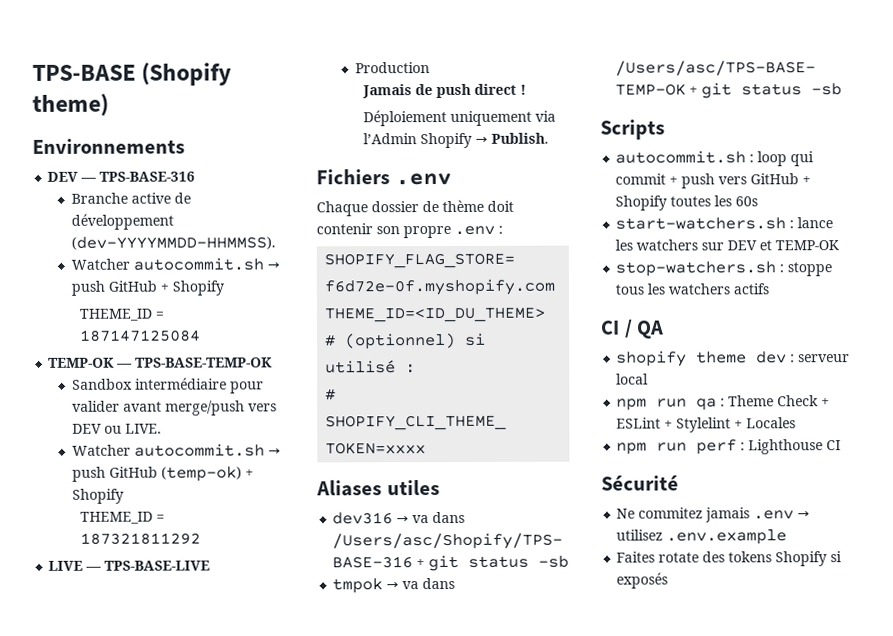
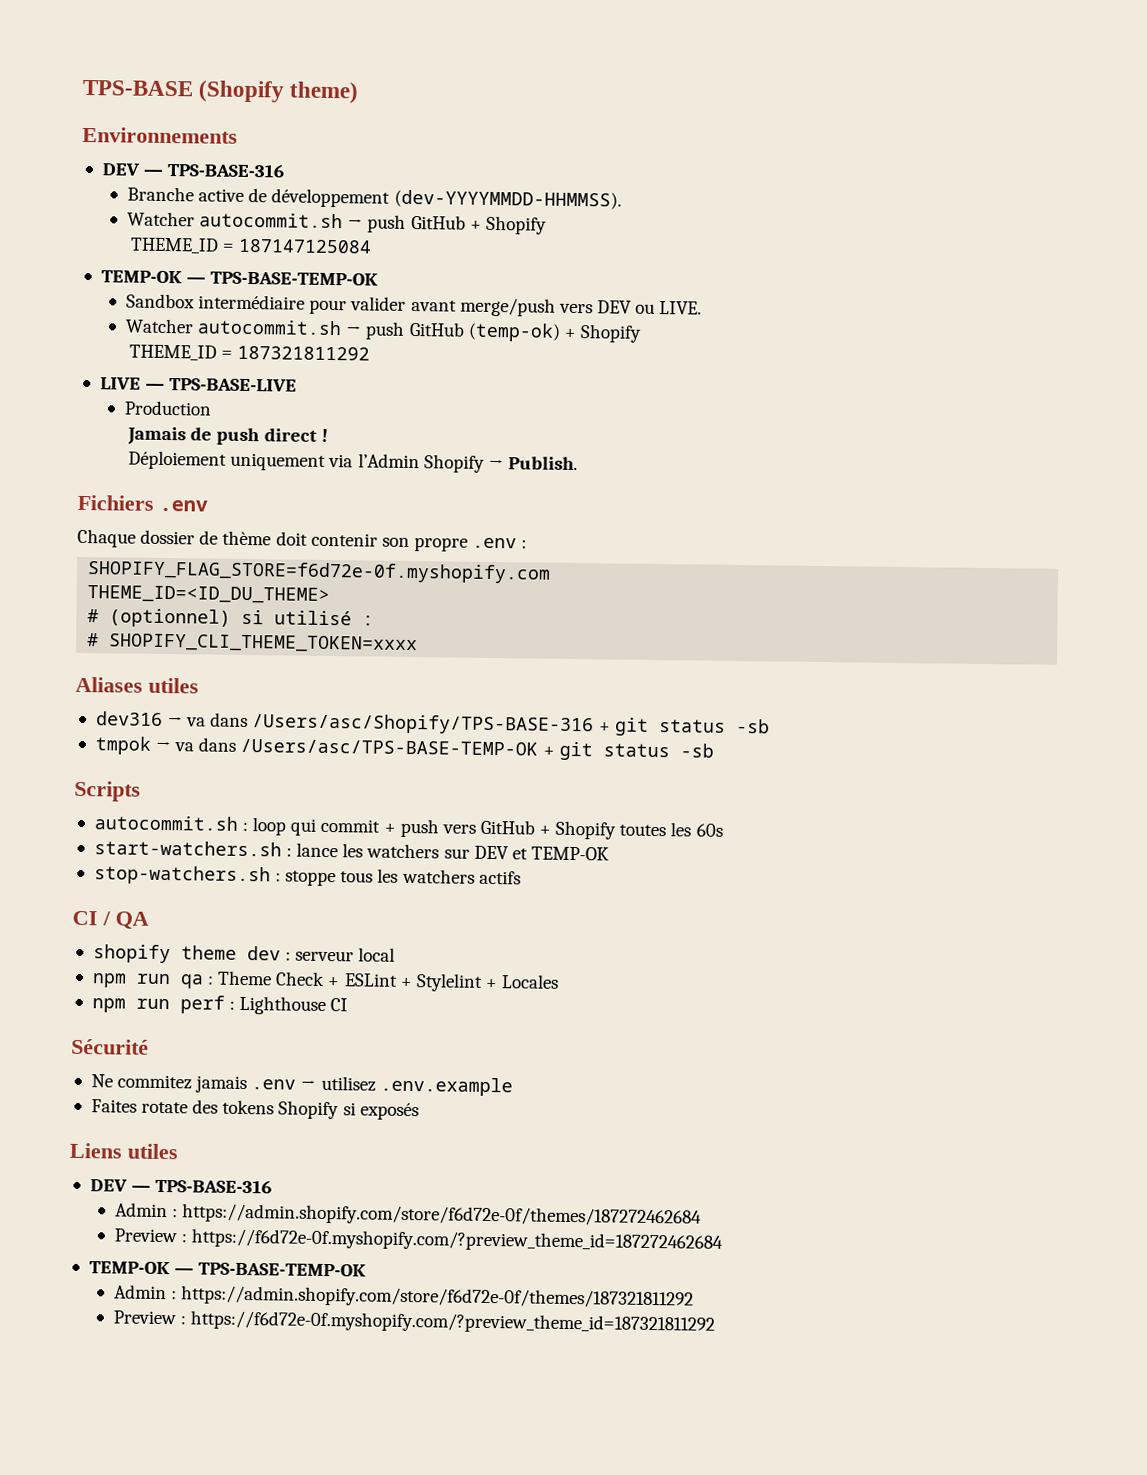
(669, 580) none -> [69,1142,179,1160] [89,1178,273,1194] [115,1202,703,1228] [114,1228,724,1253] [88,1261,367,1277] [114,1284,695,1310] [113,1310,716,1335] // Liens utiles // DEV — TPS-BASE-316 // Admin : https://admin.shopify.com/store/f6d72e-0f/themes/187272462684 // Preview : https://f6d72e-0f.myshopify.com/?preview_theme_id=187272462684 // TEMP-OK — TPS-BASE-TEMP-OK // Admin : https://admin.shopify.com/store/f6d72e-0f/themes/187321811292 // Preview : https://f6d72e-0f.myshopify.com/?preview_theme_id=187321811292

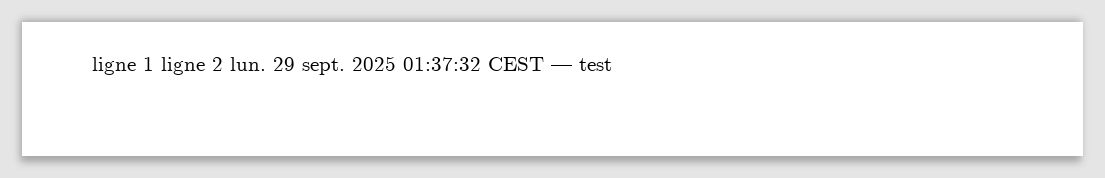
[82,79,359,104] [82,126,238,144] [101,163,285,178] [127,186,622,210] [127,211,547,235] [130,237,373,254] [100,270,379,286] [126,293,703,317] [125,318,642,343] [129,344,371,361] [99,377,298,392] [124,400,213,416] [127,426,328,446] [128,450,578,473] [77,494,208,512] [77,528,528,552] [87,560,552,584] [87,585,331,605] [87,608,375,628] [87,633,419,654] [75,676,199,694] [95,711,770,736] [94,736,714,761] [74,780,141,802] [93,815,723,840] [93,840,609,861] [93,865,521,887] [72,910,149,930] [92,944,396,964] [91,970,560,992] [91,995,349,1016] [71,1038,149,1055] [90,1074,513,1097] [90,1099,419,1121] [69,1142,179,1160] [89,1178,273,1194] [115,1202,703,1228] [114,1228,724,1253] [88,1261,367,1277] [114,1284,695,1310] [113,1310,716,1335] TPS-BASE (Shopify theme) // Environnements // DEV — TPS-BASE-316 // Branche active de développement (dev-YYYYMMDD-HHMMSS). // Watcher autocommit.sh → push GitHub + Shopify // THEME_ID = 187147125084 // TEMP-OK — TPS-BASE-TEMP-OK // Sandbox intermédiaire pour valider avant merge/push vers DEV ou LIVE. // Watcher autocommit.sh → push GitHub (temp-ok) + Shopify // THEME_ID = 187321811292 // LIVE — TPS-BASE-LIVE // Production // Jamais de push direct ! // Déploiement uniquement via l’Admin Shopify → Publish. // Fichiers .env // Chaque dossier de thème doit contenir son propre .env : // SHOPIFY_FLAG_STORE=f6d72e-0f.myshopify.com // THEME_ID=<ID_DU_THEME> // # (optionnel) si utilisé : // # SHOPIFY_CLI_THEME_TOKEN=xxxx // Aliases utiles // dev316 → va dans /Users/asc/Shopify/TPS-BASE-316 + git status -sb // tmpok → va dans /Users/asc/TPS-BASE-TEMP-OK + git status -sb // Scripts // autocommit.sh : loop qui commit + push vers GitHub + Shopify toutes les 60s // start-watchers.sh : lance les watchers sur DEV et TEMP-OK // stop-watchers.sh : stoppe tous les watchers actifs // CI / QA // shopify theme dev : serveur local // npm run qa : Theme Check + ESLint + Stylelint + Locales // npm run perf : Lighthouse CI // Sécurité // Ne commitez jamais .env → utilisez .env.example // Faites rotate des tokens Shopify si exposés // Liens utiles // DEV — TPS-BASE-316 // Admin : https://admin.shopify.com/store/f6d72e-0f/themes/187272462684 // Preview : https://f6d72e-0f.myshopify.com/?preview_theme_id=187272462684 // TEMP-OK — TPS-BASE-TEMP-OK // Admin : https://admin.shopify.com/store/f6d72e-0f/themes/187321811292 // Preview : https://f6d72e-0f.myshopify.com/?preview_theme_id=187321811292 -> [92,56,612,75] ligne 1 ligne 2 lun. 29 sept. 2025 01:37:32 CEST — test

